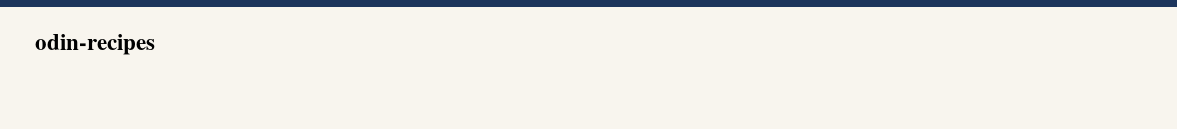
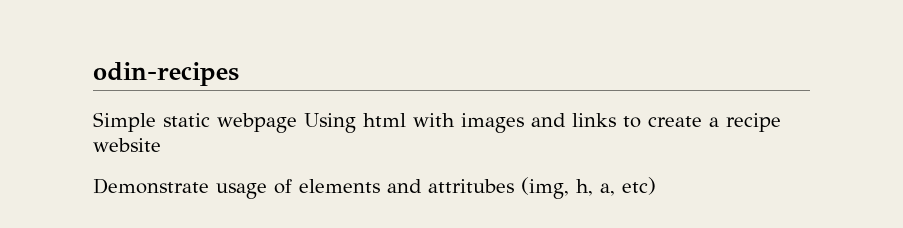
(155, 44) none -> [93,112,781,133] [93,138,161,152] [93,177,656,199] // Simple static webpage Using html with images and links to create a recipe website // Demonstrate usage of elements and attritubes (img, h, a, etc)

